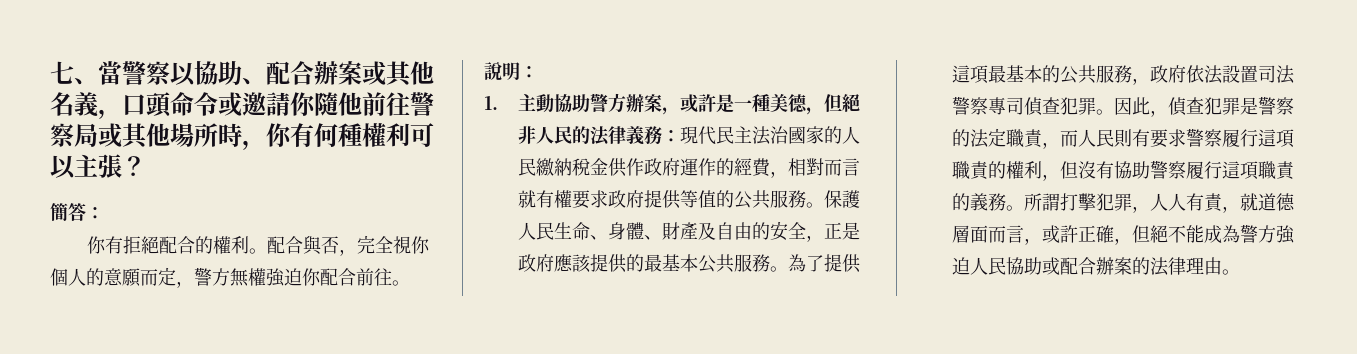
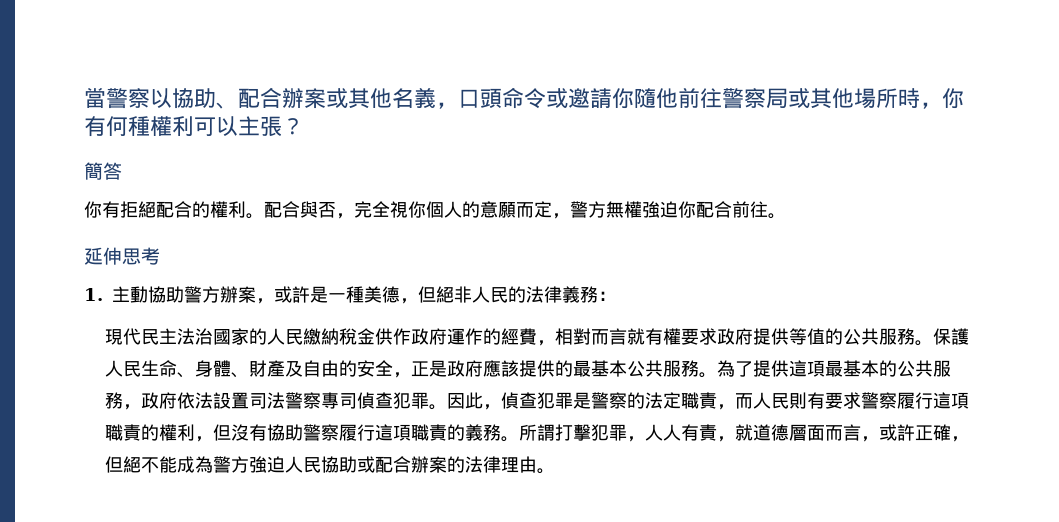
[50,61,98,85] 七、 -> (84, 97) none
[86,207,104,219] ： -> (122, 171) none
[484,61,538,81] 說明： -> [84,247,160,265] 延伸思考
(681, 136) none -> (616, 296) //

